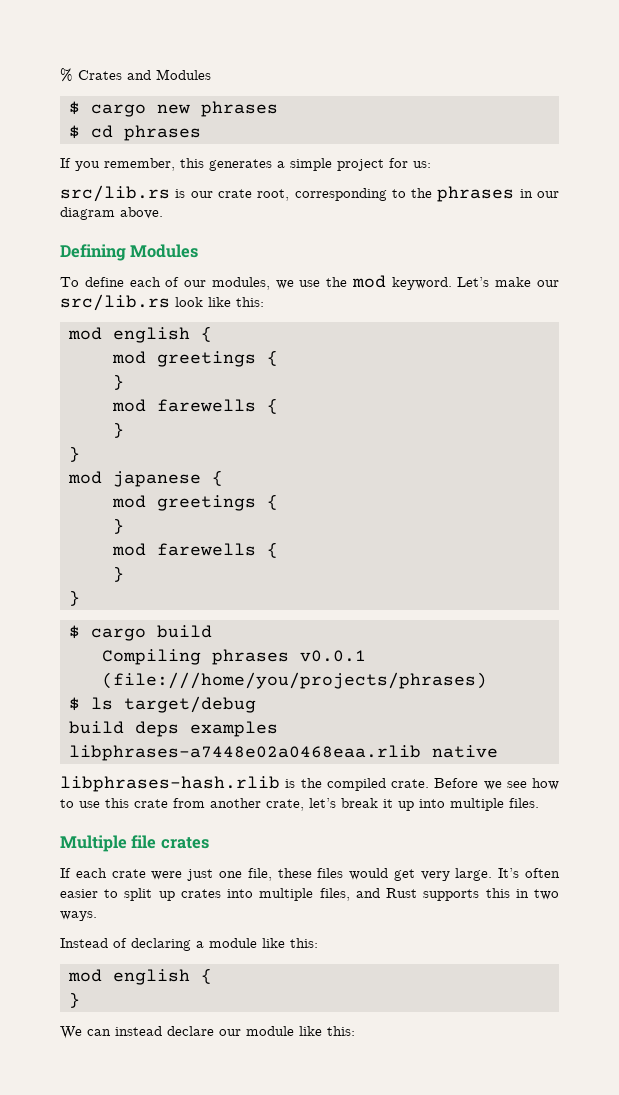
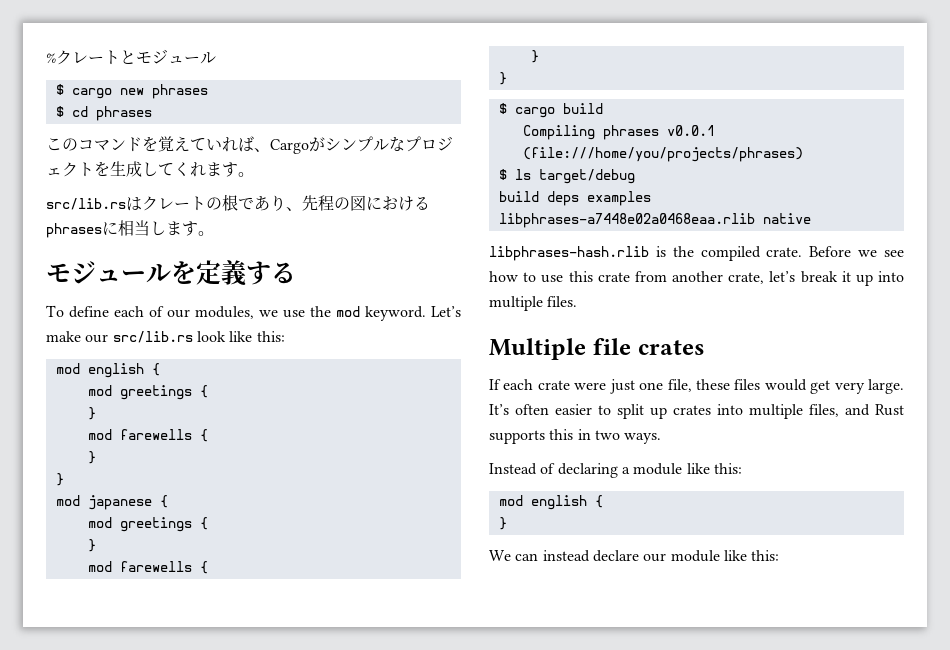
[78,69,211,80] Crates and Modules -> [56,49,216,65] クレートとモジュール
[60,158,431,171] [60,185,559,202] [60,207,163,220] [60,244,199,261] If you remember, this generates a simple project for us: // src/lib.rs is our crate root, corresponding to the phrases in our diagram above. // Defining Modules -> [46,136,453,154] [46,161,254,177] [46,194,430,211] [46,220,214,238] [46,260,296,286] このコマンドを覚えていれば、Cargoがシンプルなプロジェクトを生成してくれます。 // src/lib.rsはクレートの根であり、先程の図におけるphrasesに相当します。 // モジュールを定義する

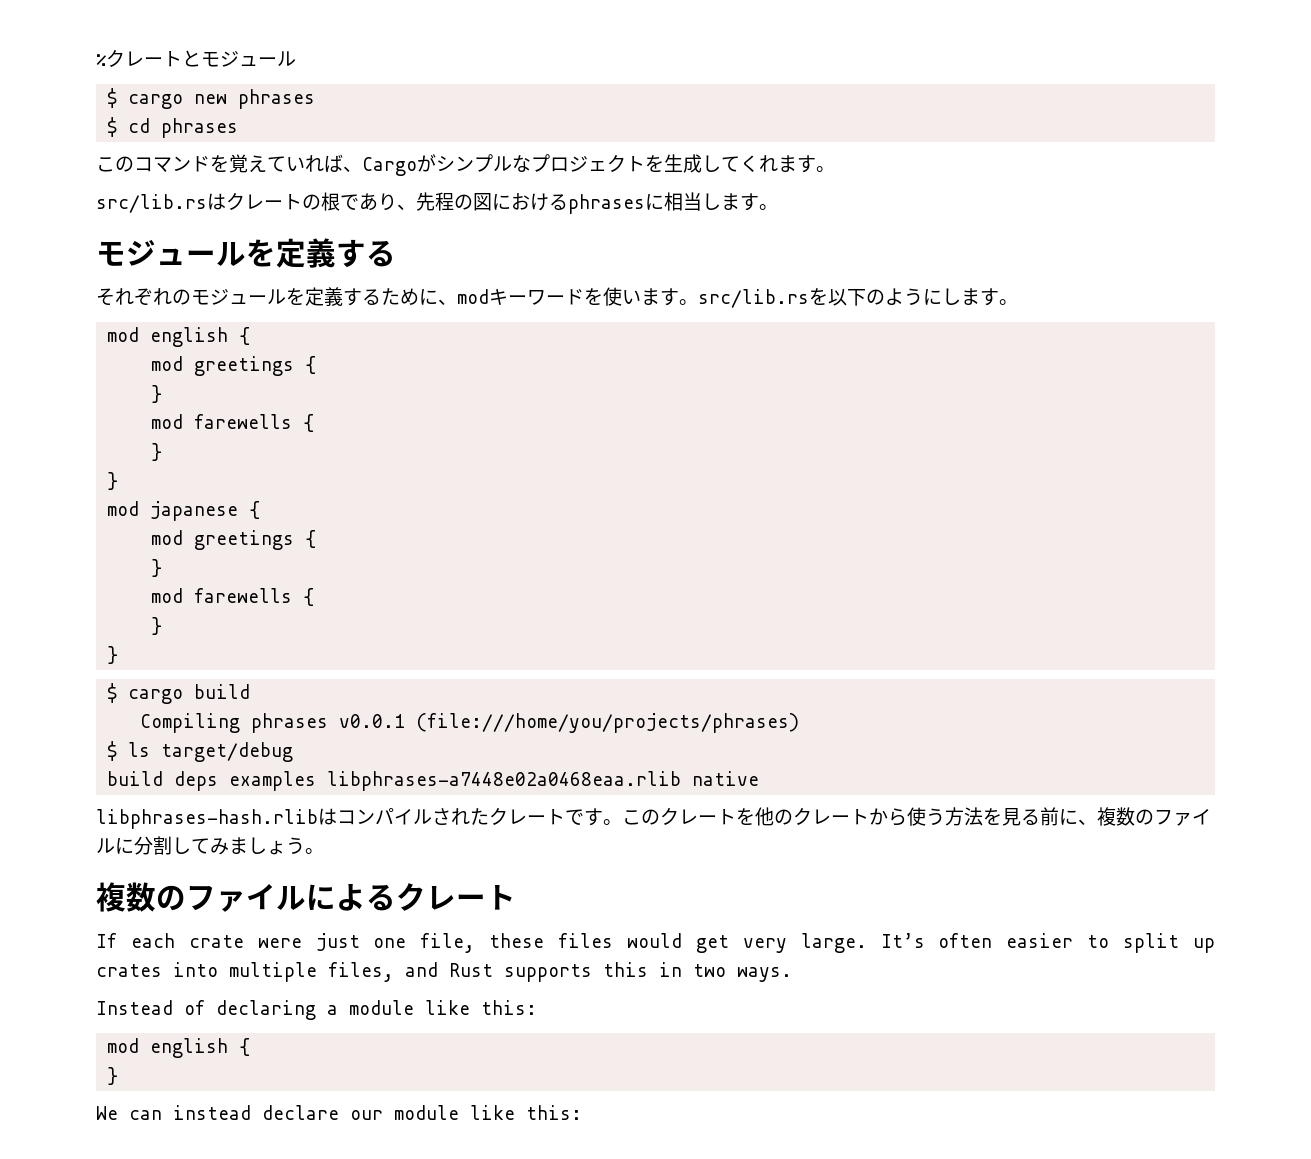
[46,305,461,321] [46,331,285,343] To define each of our modules, we use the mod keyword. Let’s make our src/lib.rs look like this: -> [96,287,1018,308] それぞれのモジュールを定義するために、modキーワードを使います。src/lib.rsを以下のようにします。
[655,246,904,261] [489,271,904,286] [489,296,578,311] [489,338,705,360] is the compiled crate. Before we see how to use this crate from another crate, let’s break it up into multiple files. // Multiple file crates -> [318,807,1211,826] [96,836,324,855] [96,882,516,912] はコンパイルされたクレートです。このクレートを他のクレートから使う方法を見る前に、複数のファイルに分割してみましょう。 // 複数のファイルによるクレート

